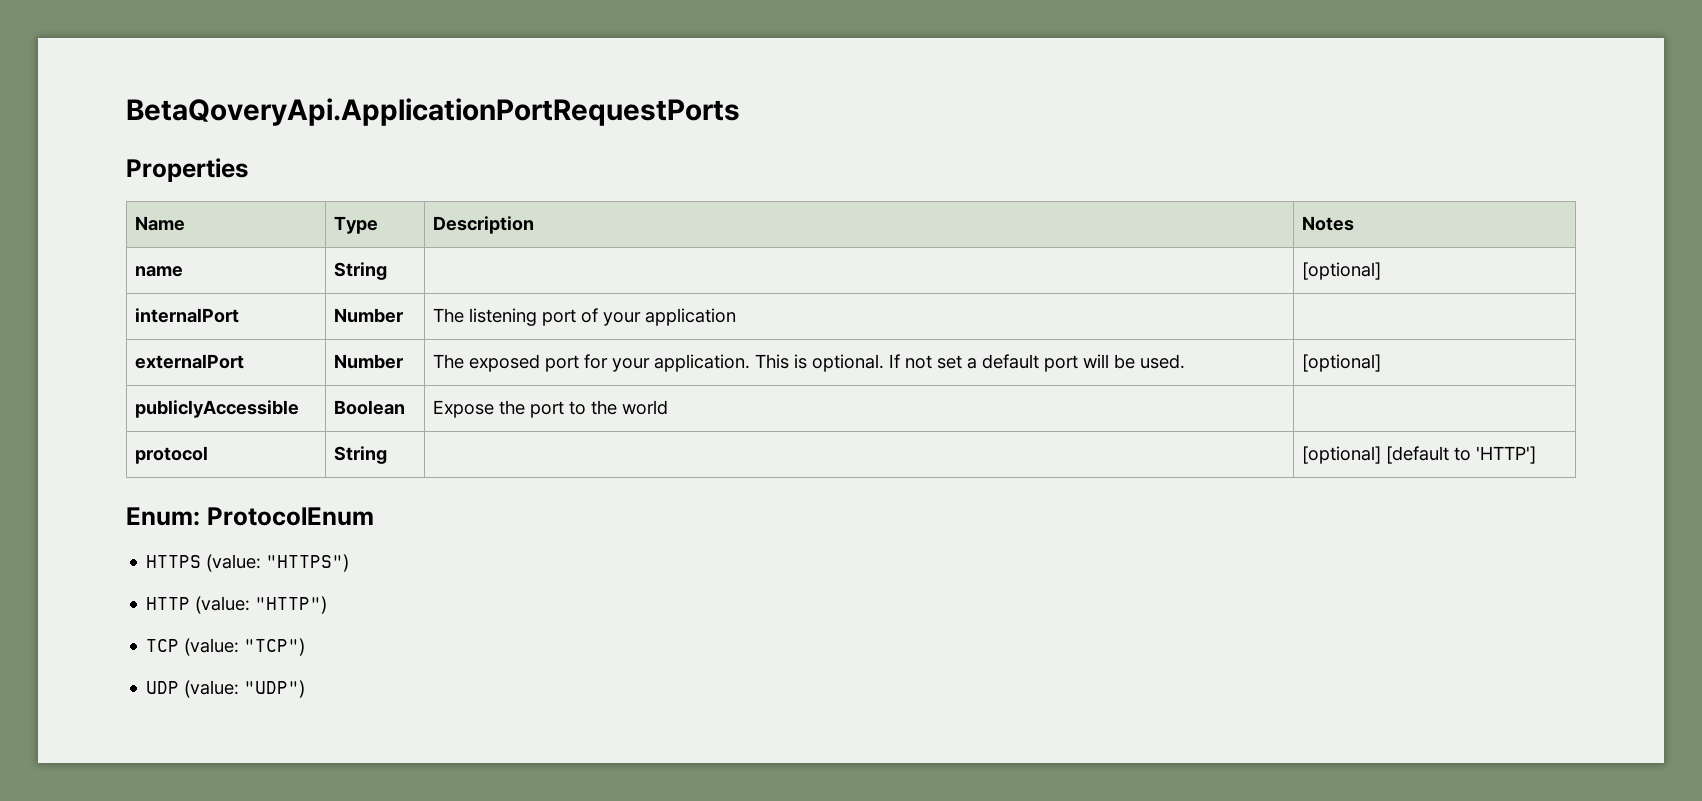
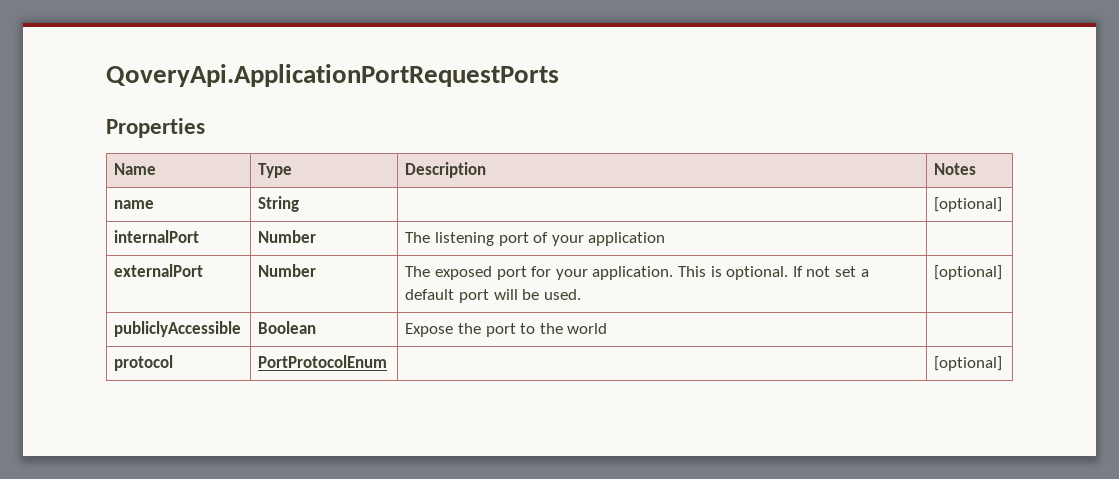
[126,98,740,126] BetaQoveryApi.ApplicationPortRequestPorts -> [106,64,559,87] QoveryApi.ApplicationPortRequestPorts
[333,446,387,464] [1301,446,1536,464] [126,507,374,526] [146,554,350,572] [146,596,328,614] [146,638,306,656] [146,680,306,698] String | | [optional] [default to 'HTTP'] // Enum: ProtocolEnum // HTTPS (value: "HTTPS") // HTTP (value: "HTTP") // TCP (value: "TCP") // UDP (value: "UDP") -> [258,355,388,368] [934,356,1003,371] PortProtocolEnum | | [optional]

